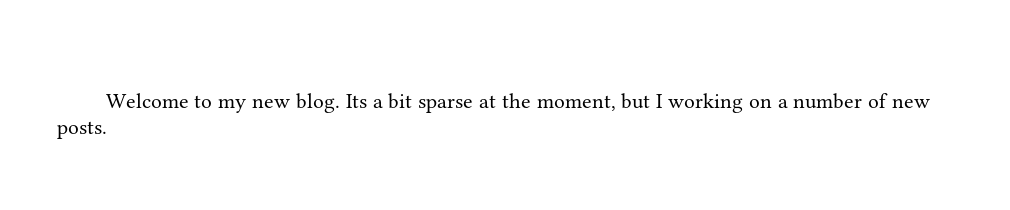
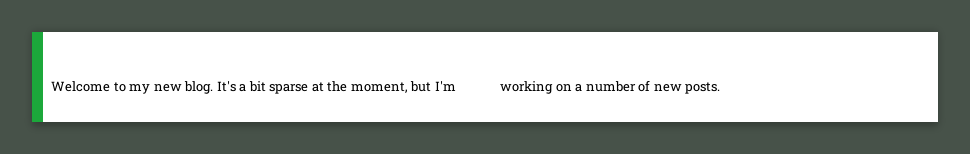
[345,94,367,108] Its -> [216,81,236,92] It's
[656,94,664,108] I -> [434,81,456,91] I'm

